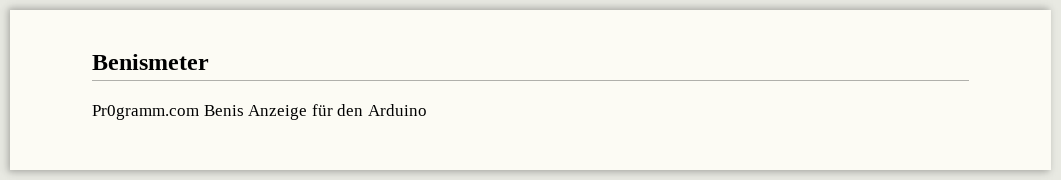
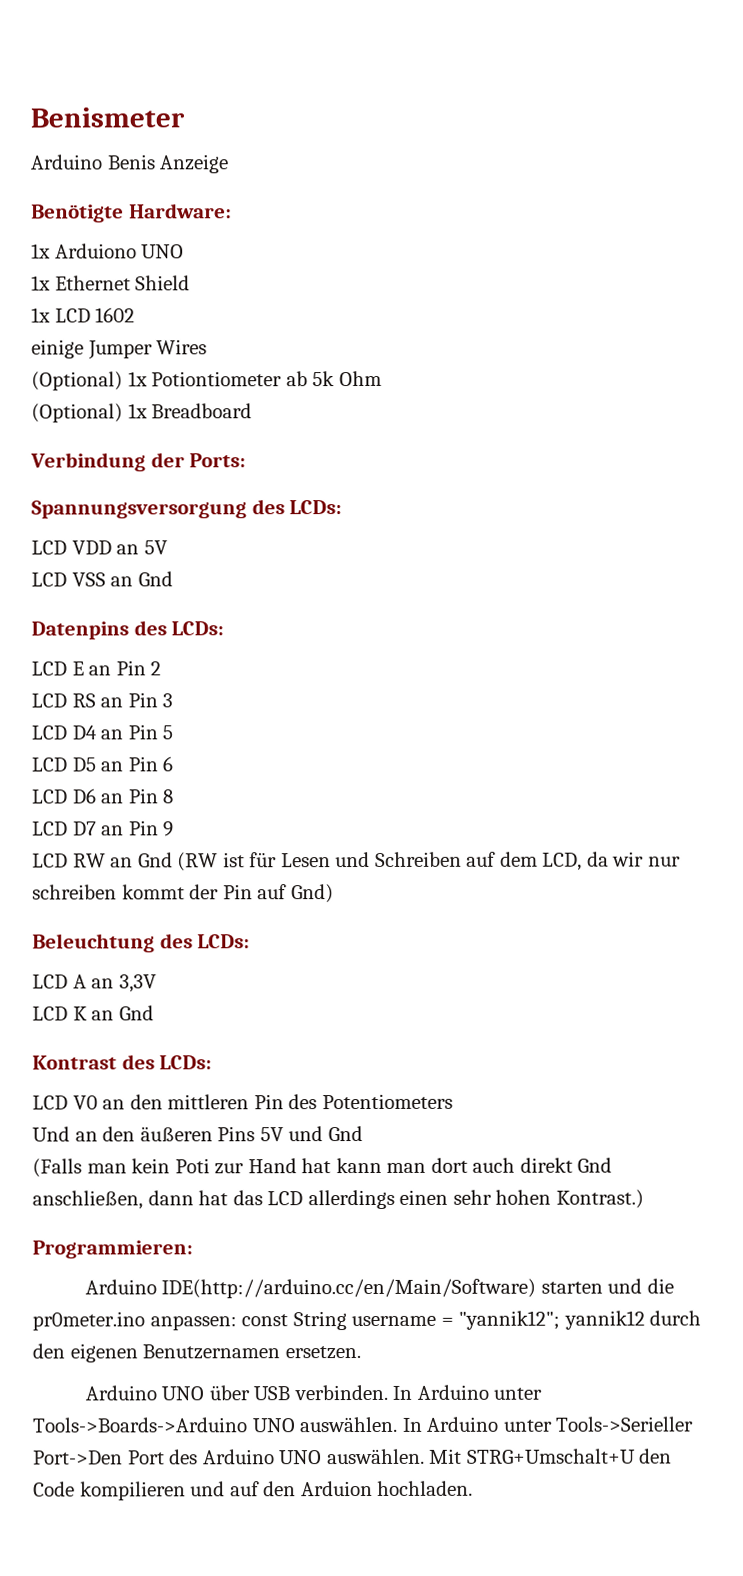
[92,105,199,120] Pr0gramm.com -> [31,154,103,170] Arduino
[311,104,427,116] für den Arduino -> [31,203,232,223] [31,243,185,259] [31,275,191,291] [31,307,136,323] [31,339,208,360] [31,370,382,391] [31,403,253,423] [30,452,247,472] [31,499,343,519] [31,540,168,555] [31,571,173,587] [31,620,225,640] [31,660,162,676] [31,692,174,708] [31,724,174,740] [31,756,174,772] [32,788,175,804] [32,820,175,837] [32,851,682,872] [32,884,334,904] [32,933,251,953] [32,974,157,993] [32,1005,154,1021] [32,1054,213,1070] [32,1093,453,1110] [32,1126,363,1142] [32,1157,613,1178] [32,1189,644,1210] [32,1240,193,1259] [84,1278,674,1299] [32,1310,702,1331] [32,1343,361,1363] [84,1384,543,1401] [32,1416,695,1433] [33,1448,673,1465] [33,1480,474,1501] // Benötigte Hardware: // 1x Arduiono UNO // 1x Ethernet Shield // 1x LCD 1602 // einige Jumper Wires // (Optional) 1x Potiontiometer ab 5k Ohm // (Optional) 1x Breadboard // Verbindung der Ports: // Spannungsversorgung des LCDs: // LCD VDD an 5V // LCD VSS an Gnd // Datenpins des LCDs: // LCD E an Pin 2 // LCD RS an Pin 3 // LCD D4 an Pin 5 // LCD D5 an Pin 6 // LCD D6 an Pin 8 // LCD D7 an Pin 9 // LCD RW an Gnd (RW ist für Lesen und Schreiben auf dem LCD, da wir nur schreiben kommt der Pin auf Gnd) // Beleuchtung des LCDs: // LCD A an 3,3V // LCD K an Gnd // Kontrast des LCDs: // LCD V0 an den mittleren Pin des Potentiometers // Und an den äußeren Pins 5V und Gnd // (Falls man kein Poti zur Hand hat kann man dort auch direkt Gnd anschließen, dann hat das LCD allerdings einen sehr hohen Kontrast.) // Programmieren: // Arduino IDE(http://arduino.cc/en/Main/Software) starten und die pr0meter.ino anpassen: const String username = "yannik12"; yannik12 durch den eigenen Benutzernamen ersetzen. // Arduino UNO über USB verbinden. In Arduino unter Tools->Boards->Arduino UNO auswählen. In Arduino unter Tools->Serieller Port->Den Port des Arduino UNO auswählen. Mit STRG+Umschalt+U den Code kompilieren und auf den Arduion hochladen.

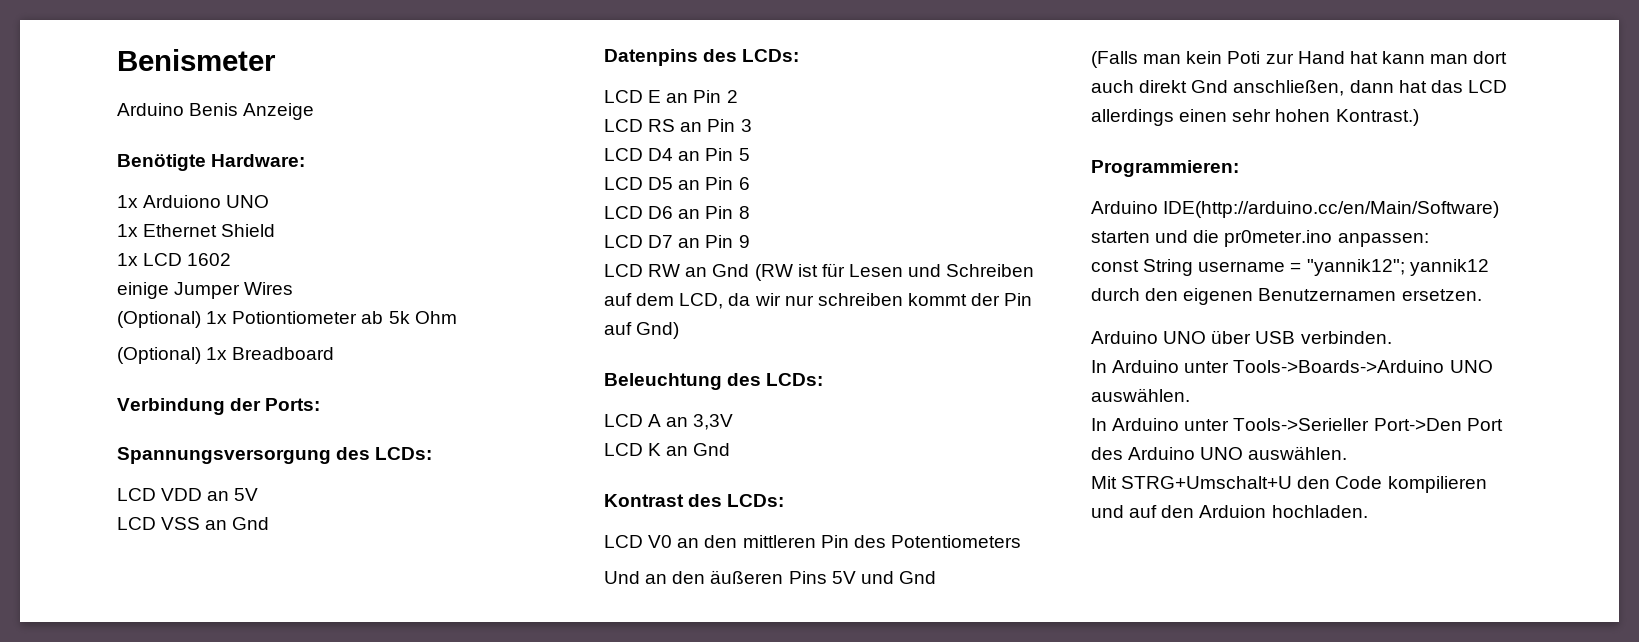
(237, 1323) none -> (1429, 240) //
(388, 1392) none -> (1392, 337) //
(399, 1424) none -> (1190, 395) //
(425, 1456) none -> (1348, 453) //

